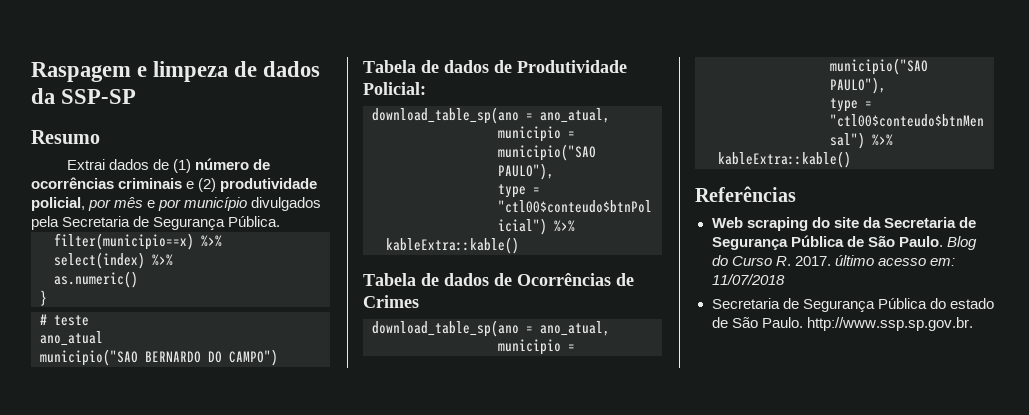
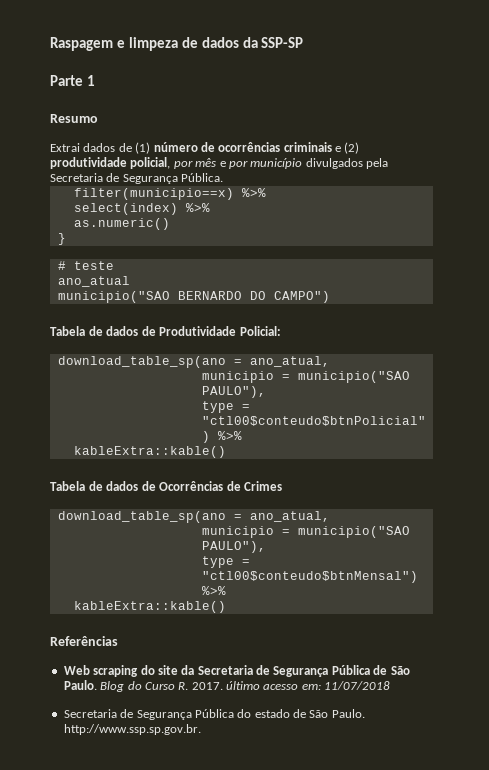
(137, 96) none -> [50,75,95,86] // Parte 1

